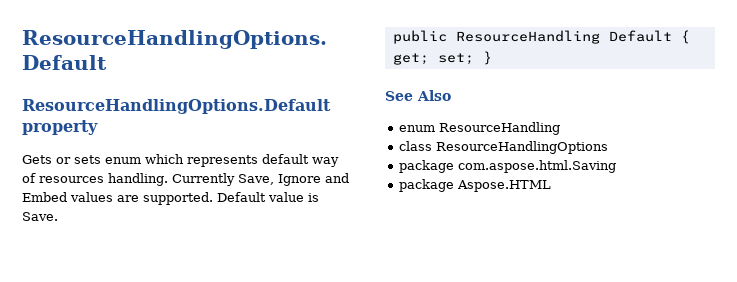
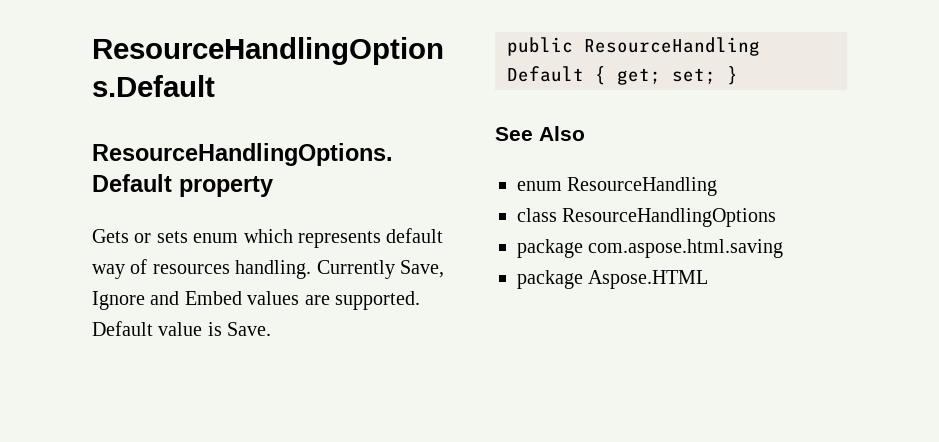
[457,160,616,173] com.aspose.html.Saving -> [588,239,784,258] com.aspose.html.saving

